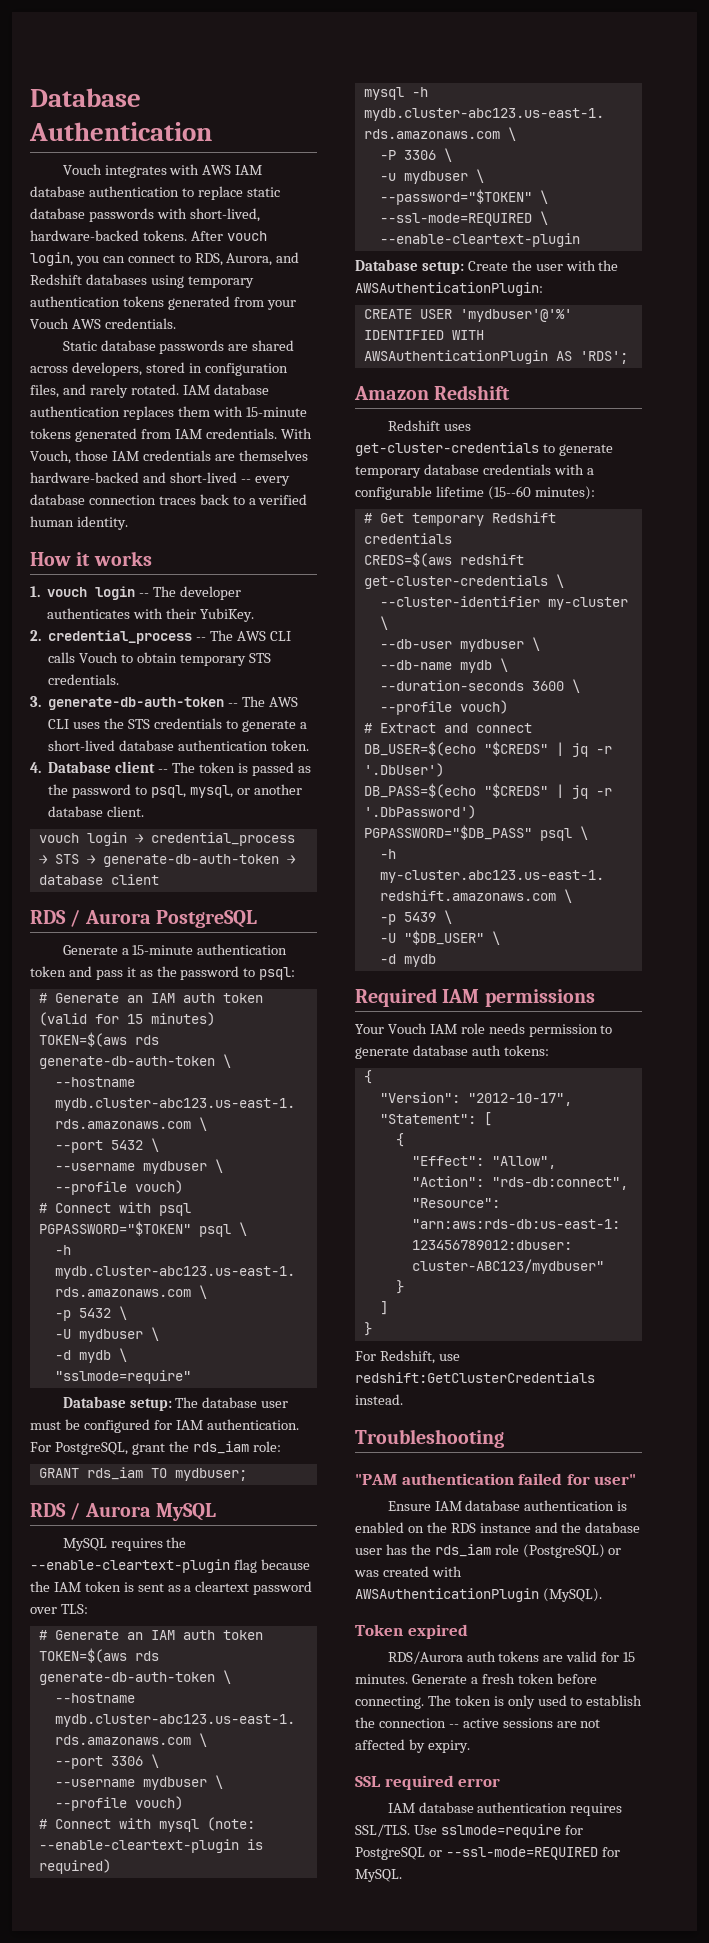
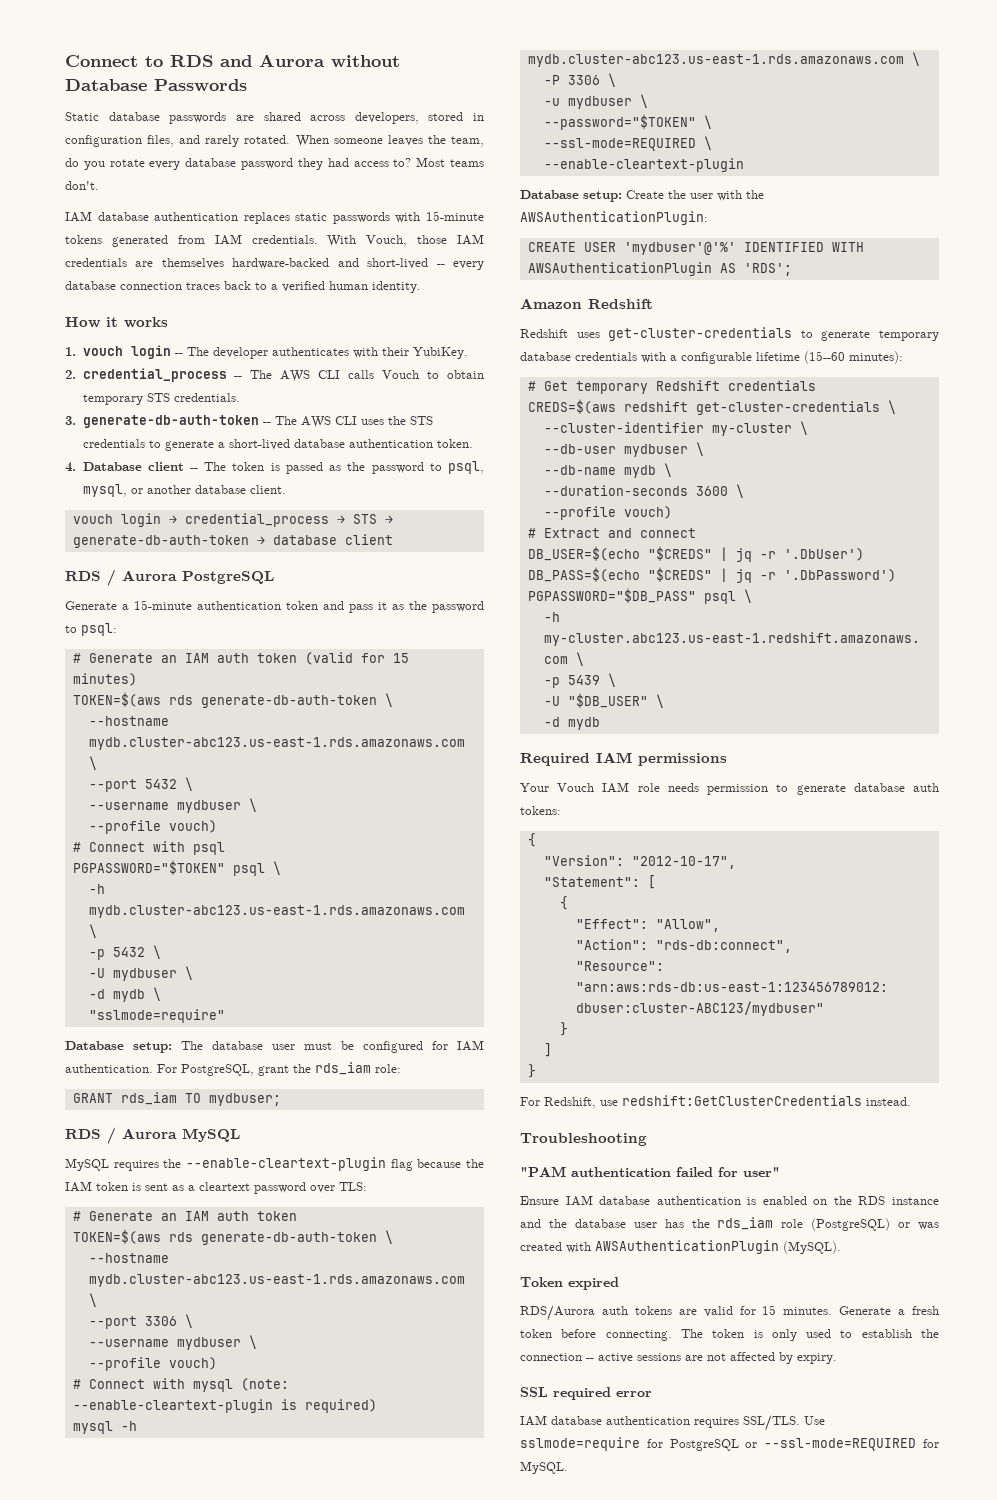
[30,88,141,107] [29,122,212,141] [62,164,263,178] [30,186,280,200] [30,208,260,222] [30,230,267,241] [30,252,300,266] [30,274,254,288] [30,296,296,310] [30,318,176,329] Database Authentication // Vouch integrates with AWS IAM database authentication to replace static database passwords with short-lived, hardware-backed tokens. After vouch login, you can connect to RDS, Aurora, and Redshift databases using temporary authentication tokens generated from your Vouch AWS credentials. -> [65,54,400,67] [65,79,247,91] Connect to RDS and Aurora without Database Passwords
(179, 389) none -> [295,135,484,147] [65,157,484,170] [65,181,99,190] When someone leaves the team, do you rotate every database password they had access to? Most teams don't. //
[177,406,210,417] them -> [295,212,390,224] static passwords

